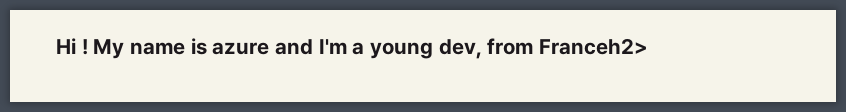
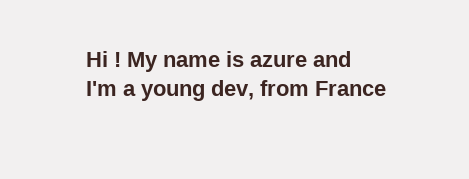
[539,38,649,55] Franceh2> -> [315,81,386,96] France

